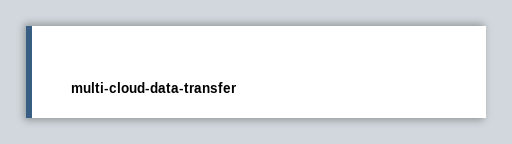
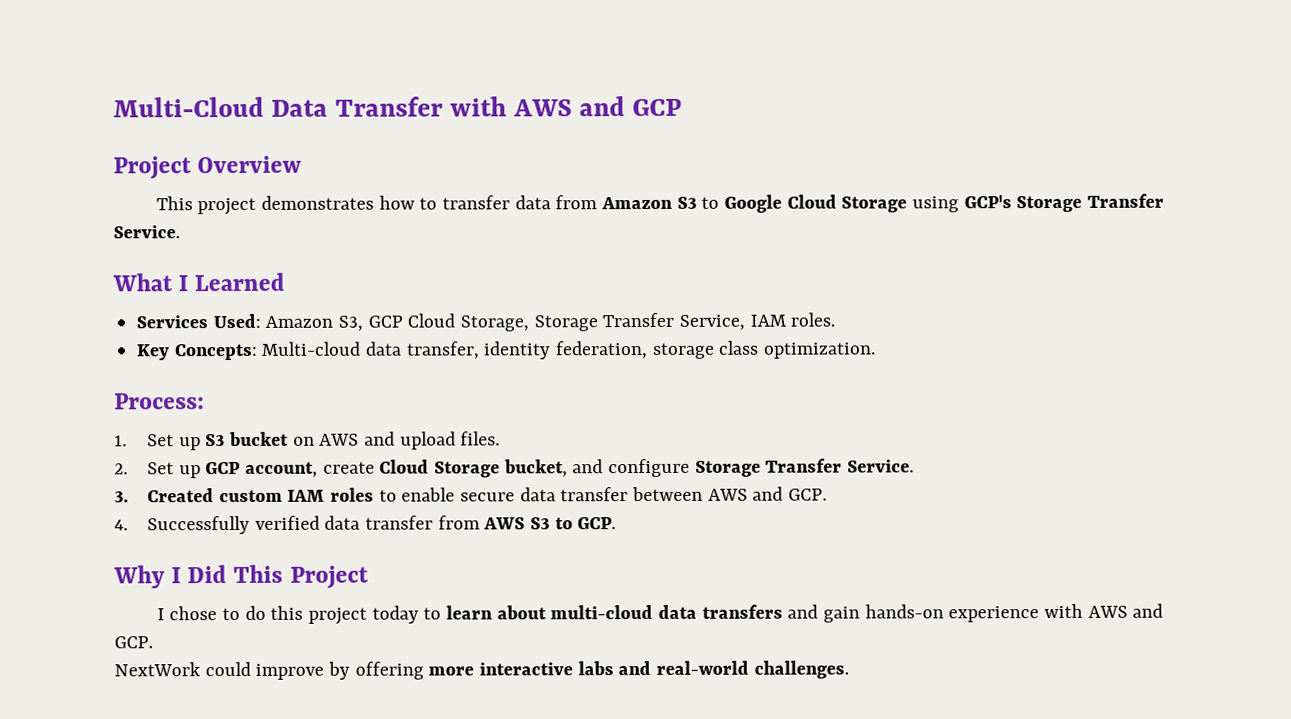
[71,82,237,93] multi-cloud-data-transfer -> [113,96,682,118] [113,155,303,180] [155,193,1164,216] [113,225,180,239] [112,272,286,292] [136,312,836,332] [136,340,876,361] [114,393,205,410] [114,431,501,451] [114,458,914,479] [114,486,827,503] [114,515,617,535] [113,564,369,589] [156,603,1164,625] [114,636,153,649] [114,660,849,680] Multi-Cloud Data Transfer with AWS and GCP // Project Overview // This project demonstrates how to transfer data from Amazon S3 to Google Cloud Storage using GCP's Storage Transfer Service. // What I Learned // Services Used: Amazon S3, GCP Cloud Storage, Storage Transfer Service, IAM roles. // Key Concepts: Multi-cloud data transfer, identity federation, storage class optimization. // Process: // 1. Set up S3 bucket on AWS and upload files. // 2. Set up GCP account, create Cloud Storage bucket, and configure Storage Transfer Service. // 3. Created custom IAM roles to enable secure data transfer between AWS and GCP. // 4. Successfully verified data transfer from AWS S3 to GCP. // Why I Did This Project // I chose to do this project today to learn about multi-cloud data transfers and gain hands-on experience with AWS and GCP. // NextWork could improve by offering more interactive labs and real-world challenges.

